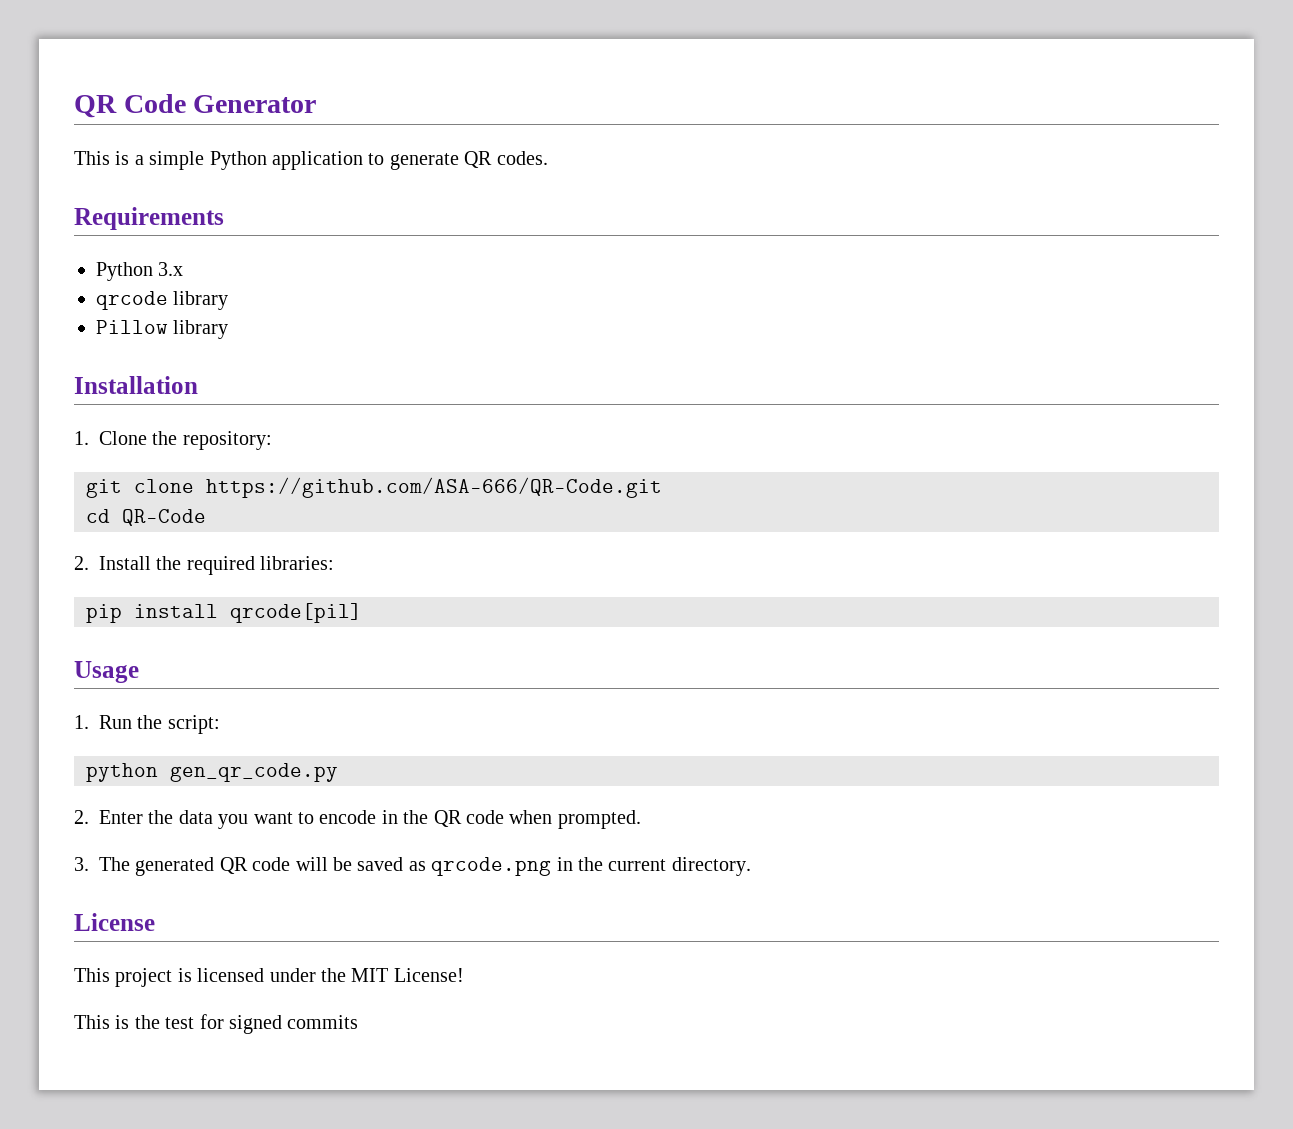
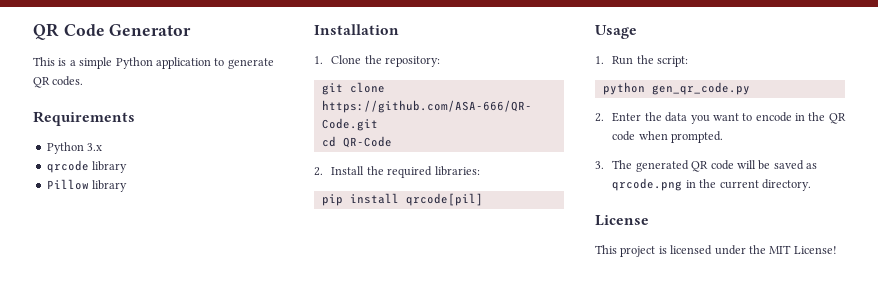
[74,1014,359,1034] // This is the test for signed commits -> (837, 250) none

